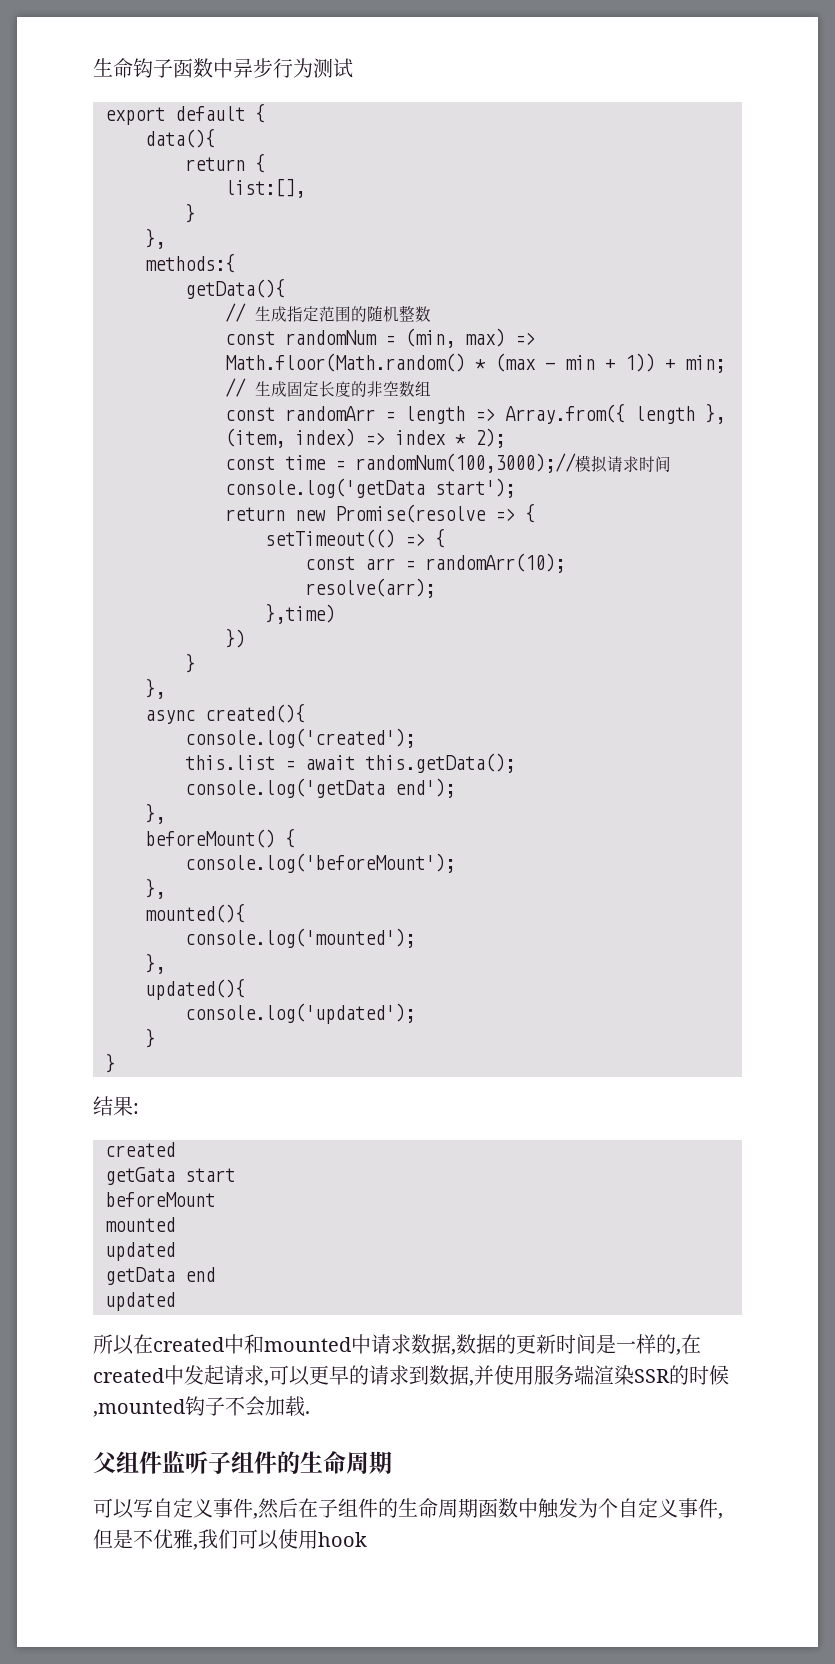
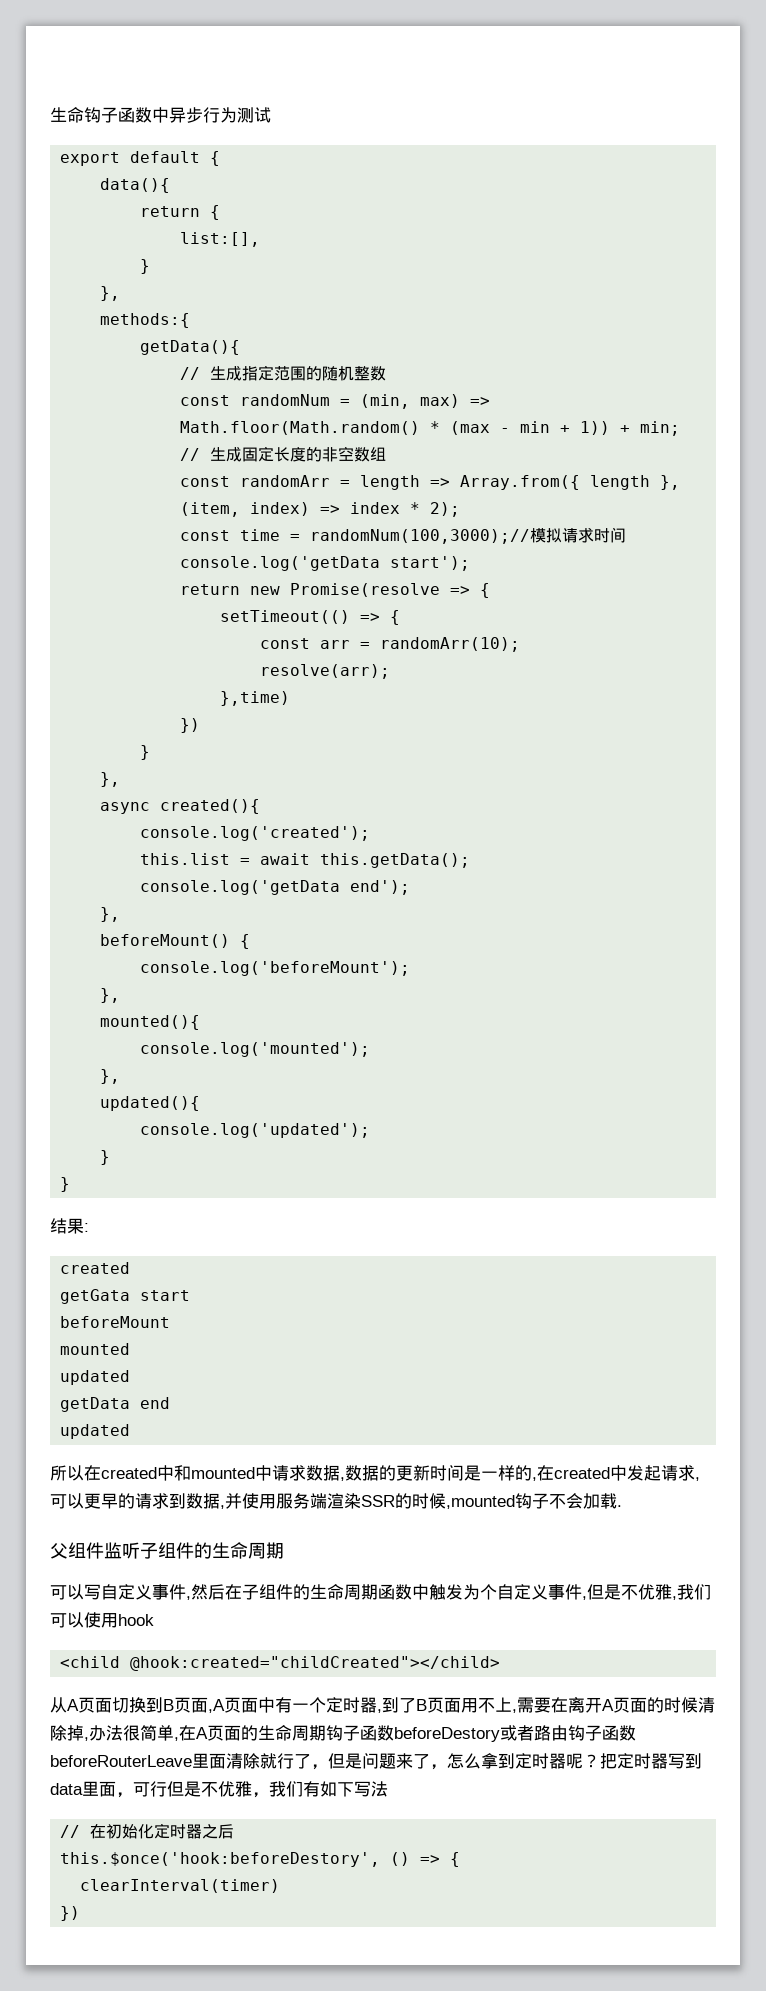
(367, 1539) none -> [60,1656,501,1671] [50,1697,715,1713] [50,1725,636,1742] [50,1753,702,1770] [50,1781,388,1798] [60,1823,235,1839] [60,1852,461,1867] [80,1879,281,1893] [60,1906,81,1921] // <child @hook:created="childCreated"></child> // 从A页面切换到B页面,A页面中有一个定时器,到了B页面用不上,需要在离开A页面的时候清除掉,办法很简单,在A页面的生命周期钩子函数beforeDestory或者路由钩子函数beforeRouterLeave里面清除就行了，但是问题来了，怎么拿到定时器呢？把定时器写到data里面，可行但是不优雅，我们有如下写法 // // 在初始化定时器之后 // this.$once('hook:beforeDestory', () => { // clearInterval(timer) // })

